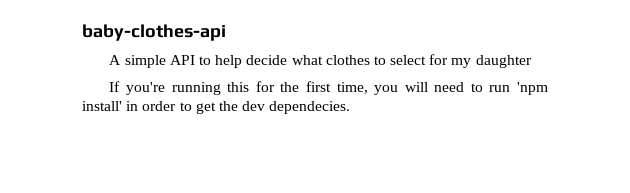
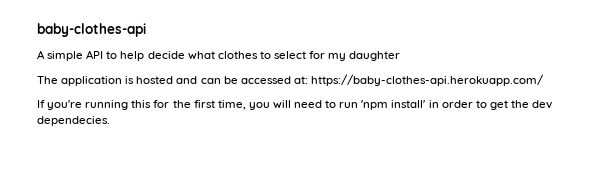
(532, 61) none -> [37,74,544,86] // The application is hosted and can be accessed at: https://baby-clothes-api.herokuapp.com/

